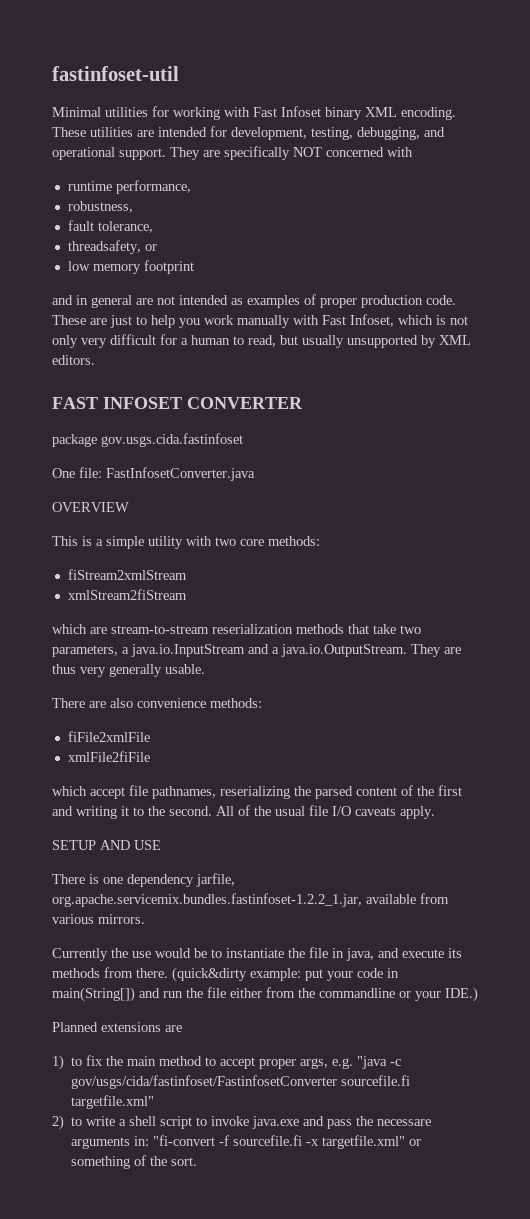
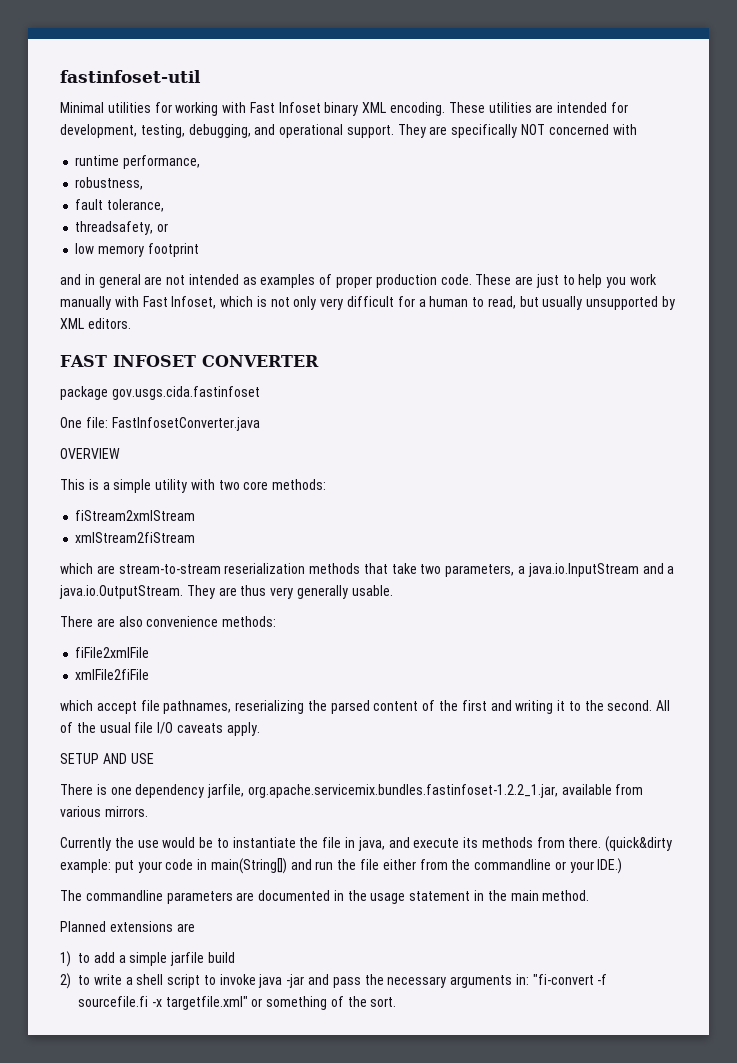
(478, 994) none -> [60,890,590,904] // The commandline parameters are documented in the usage statement in the main method.
[86,1055,402,1069] [71,1075,411,1089] [71,1095,155,1109] fix the main method to accept proper args, e.g. "java -c gov/usgs/cida/fastinfoset/FastinfosetConverter sourcefile.fi targetfile.xml" -> [93,952,235,966] add a simple jarfile build
[252,1116,300,1129] java.exe -> [258,974,305,988] java -jar
[377,1119,432,1126] necessare -> [387,976,447,988] necessary

